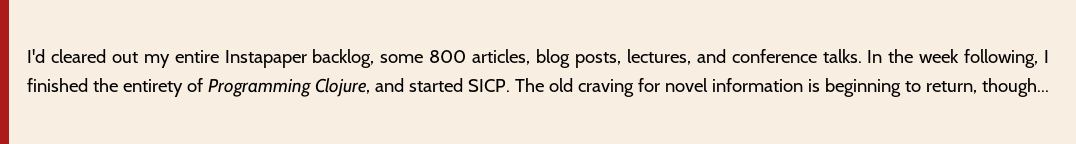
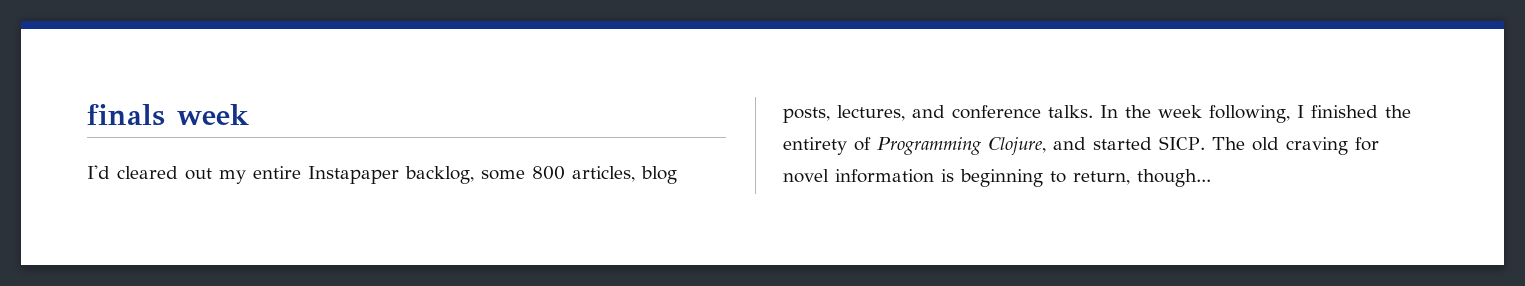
(27, 56) none -> [87,104,249,126] finals week //

